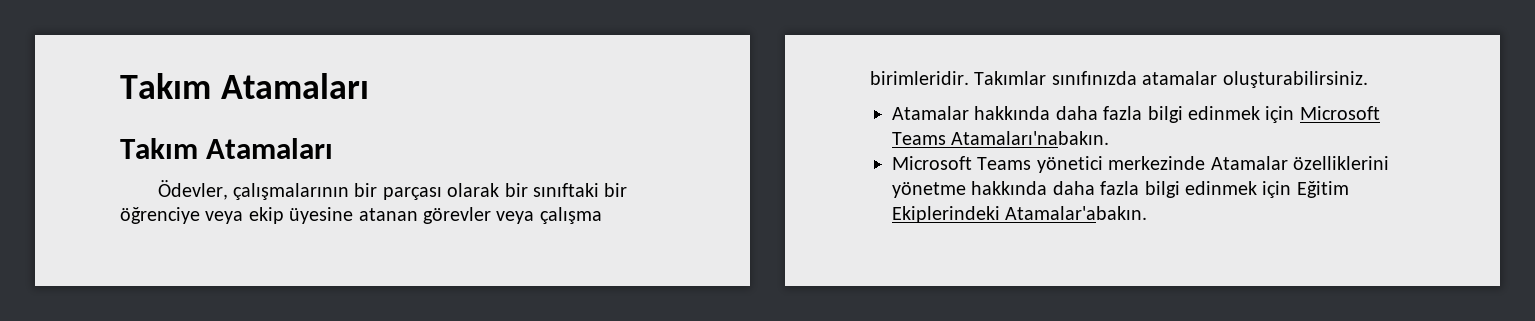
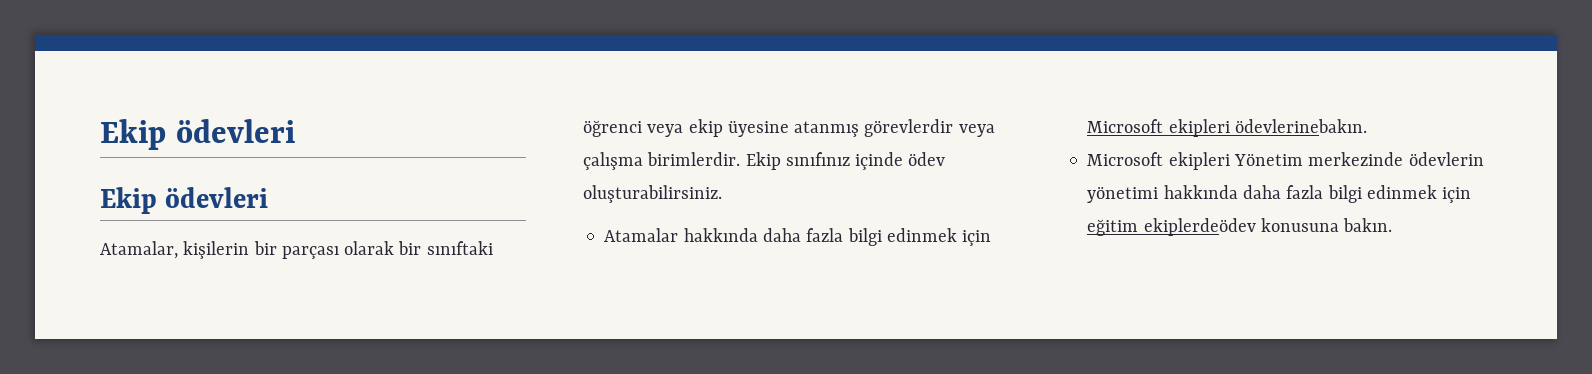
[120,73,369,99] [120,138,334,159] [157,180,349,200] Takım Atamaları // Takım Atamaları // Ödevler, çalışmalarının -> [100,119,295,150] [100,187,269,214] [100,241,250,259] Ekip ödevleri // Ekip ödevleri // Atamalar, kişilerin
[604,183,628,197] [120,207,200,224] bir öğrenciye -> [583,120,642,137] öğrenci
[358,207,602,224] [870,71,1218,85] atanan görevler veya çalışma birimleridir. Takımlar sınıfınızda atamalar -> [794,119,995,137] [583,152,946,170] atanmış görevlerdir veya çalışma birimlerdir. Ekip sınıfınız içinde ödev
[892,131,1110,145] [892,156,1389,173] [892,181,1349,198] [892,206,1148,223] Teams Atamaları'nabakın. // Microsoft Teams yönetici merkezinde Atamalar özelliklerini yönetme hakkında daha fazla bilgi edinmek için Eğitim Ekiplerindeki Atamalar'abakın. -> [1168,119,1367,137] [1087,152,1484,170] [1087,185,1472,203] [1087,218,1393,236] ekipleri ödevlerinebakın. // Microsoft ekipleri Yönetim merkezinde ödevlerin yönetimi hakkında daha fazla bilgi edinmek için eğitim ekiplerdeödev konusuna bakın.

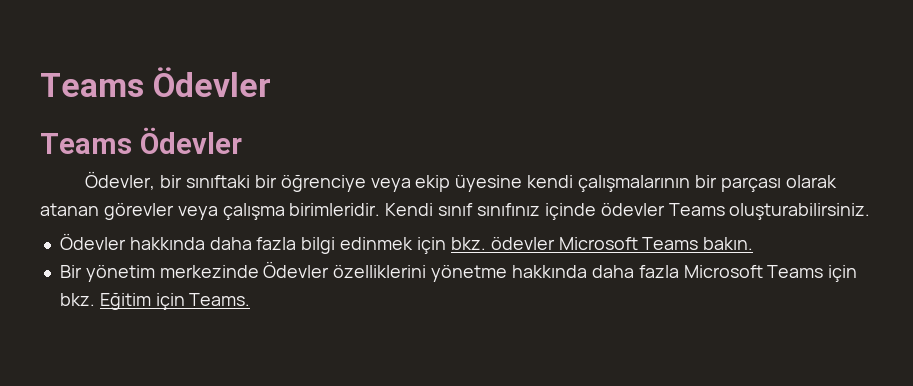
[100,119,295,150] [100,187,269,214] [100,241,493,259] [583,119,995,137] [583,152,946,170] Ekip ödevleri // Ekip ödevleri // Atamalar, kişilerin bir parçası olarak bir sınıftaki öğrenci veya ekip üyesine atanmış görevlerdir veya çalışma birimlerdir. Ekip sınıfınız içinde ödev -> [40,67,272,97] [40,127,242,154] [85,171,837,192] [40,203,725,220] Teams Ödevler // Teams Ödevler // Ödevler, bir sınıftaki bir öğrenciye veya ekip üyesine kendi çalışmalarının bir parçası olarak atanan görevler veya çalışma birimleridir. Kendi sınıf sınıfınız içinde ödevler Teams
[604,228,992,246] [1087,119,1367,137] [1087,152,1484,170] [1087,185,1472,203] [1087,218,1393,236] Atamalar hakkında daha fazla bilgi edinmek için Microsoft ekipleri ödevlerinebakın. // Microsoft ekipleri Yönetim merkezinde ödevlerin yönetimi hakkında daha fazla bilgi edinmek için eğitim ekiplerdeödev konusuna bakın. -> [59,233,754,254] [59,261,858,282] [59,292,251,310] Ödevler hakkında daha fazla bilgi edinmek için bkz. ödevler Microsoft Teams bakın. // Bir yönetim merkezinde Ödevler özelliklerini yönetme hakkında daha fazla Microsoft Teams için bkz. Eğitim için Teams.

